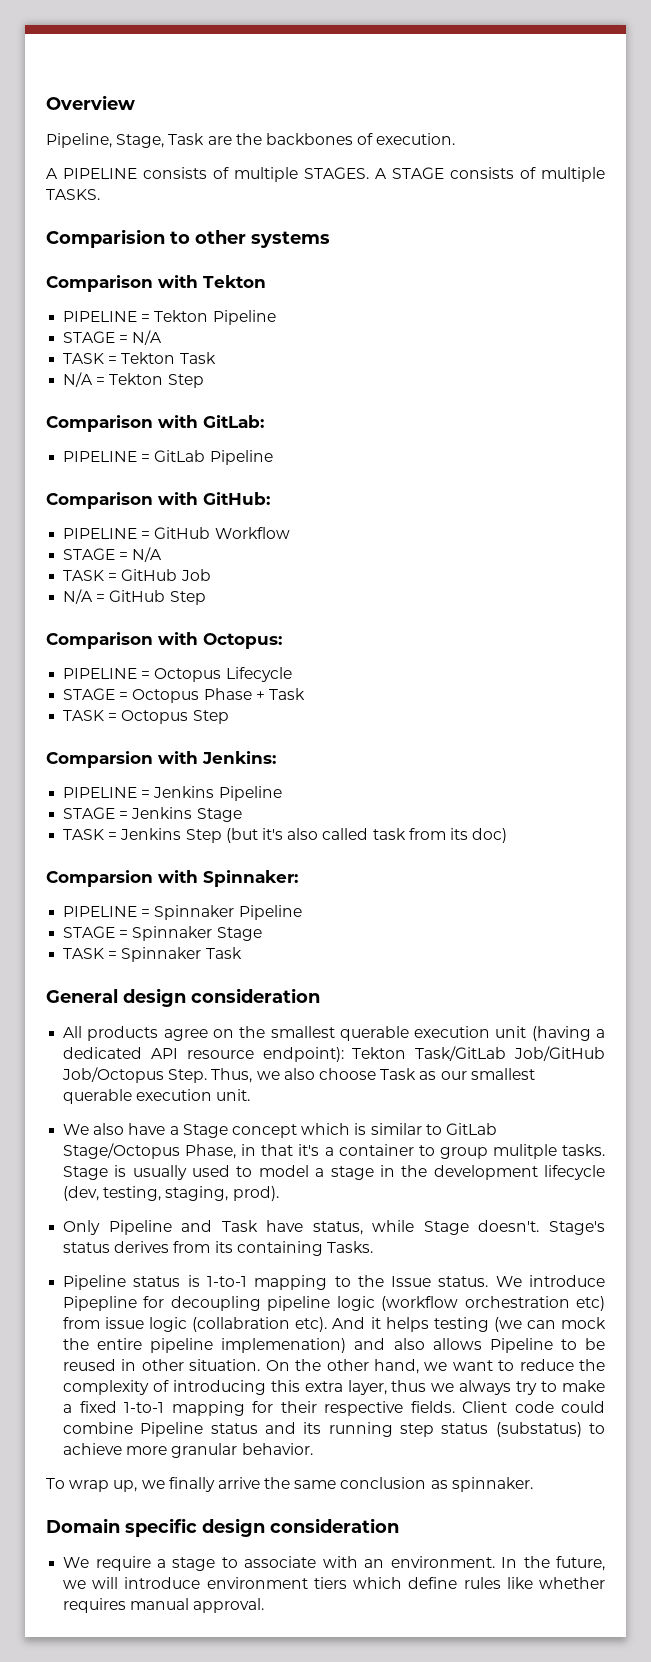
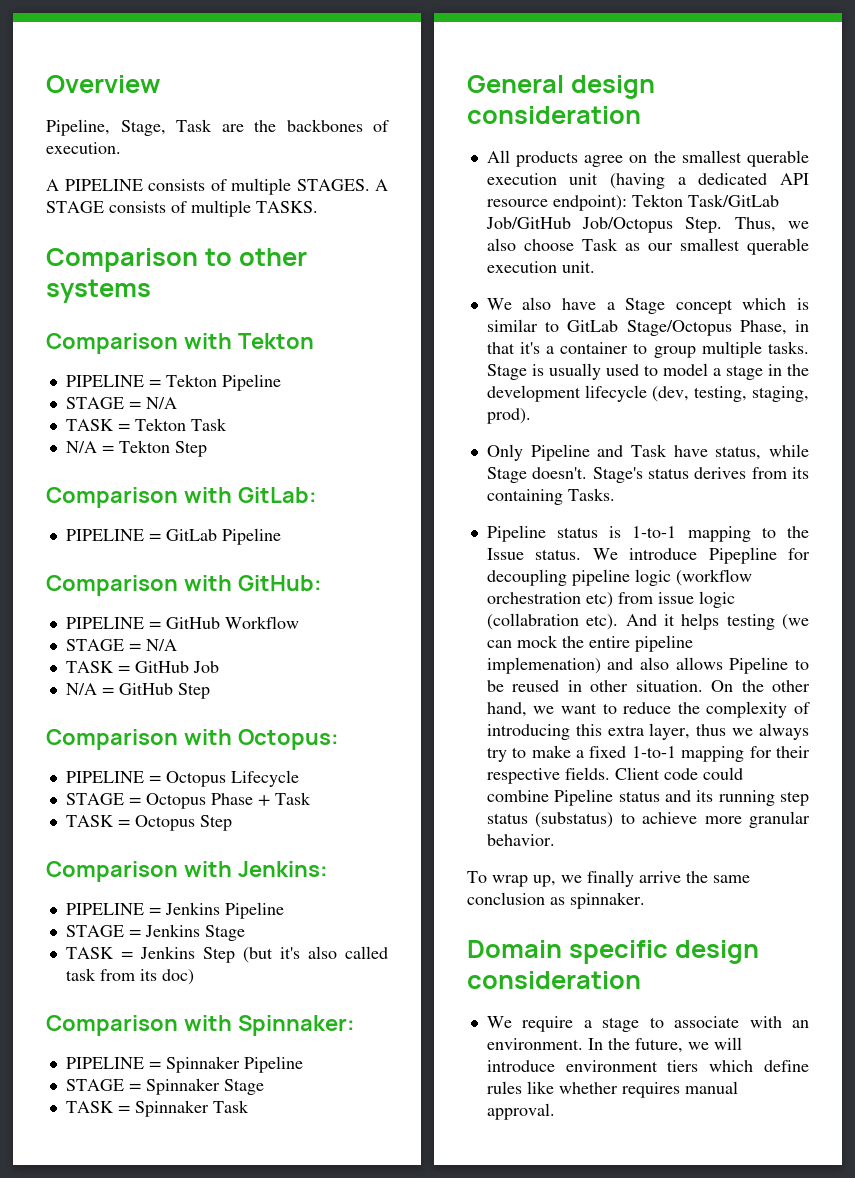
[46,229,165,248] Comparision -> [46,248,198,272] Comparison
[46,751,153,768] Comparsion -> [46,861,178,882] Comparison
[46,870,153,887] Comparsion -> [46,1015,178,1036] Comparison
[492,1144,557,1159] mulitple -> [701,341,762,358] multiple

